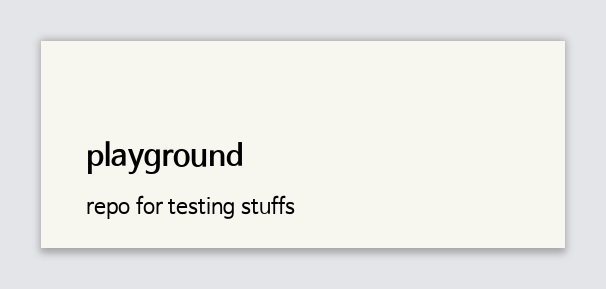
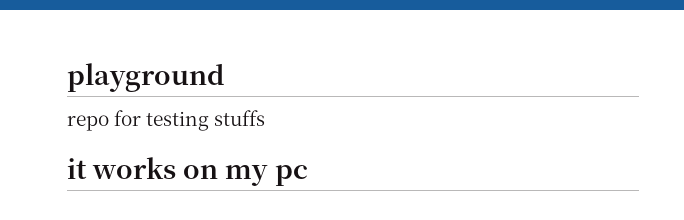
(295, 205) none -> [67,157,308,186] // it works on my pc

